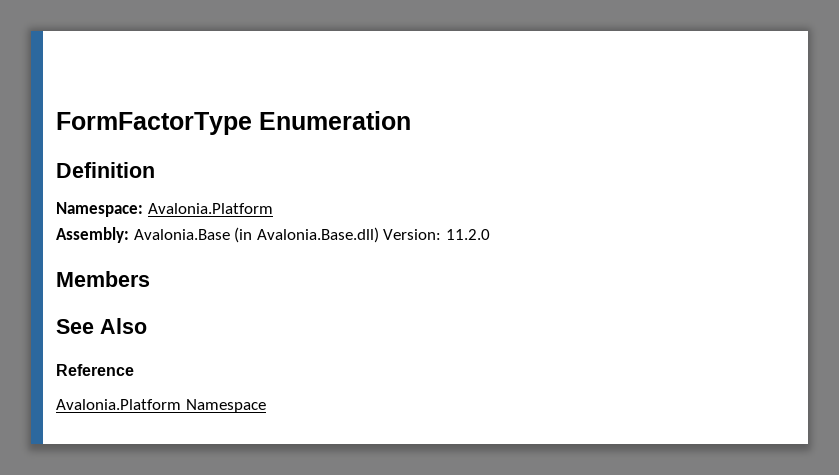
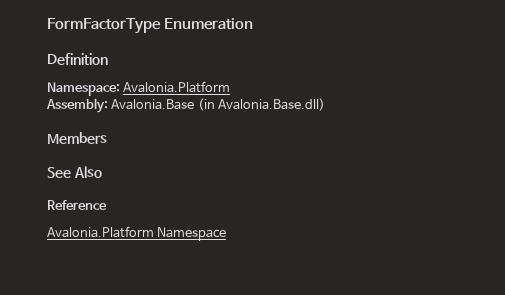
[383,229,490,240] Version: 11.2.0 -> (326, 104) none

